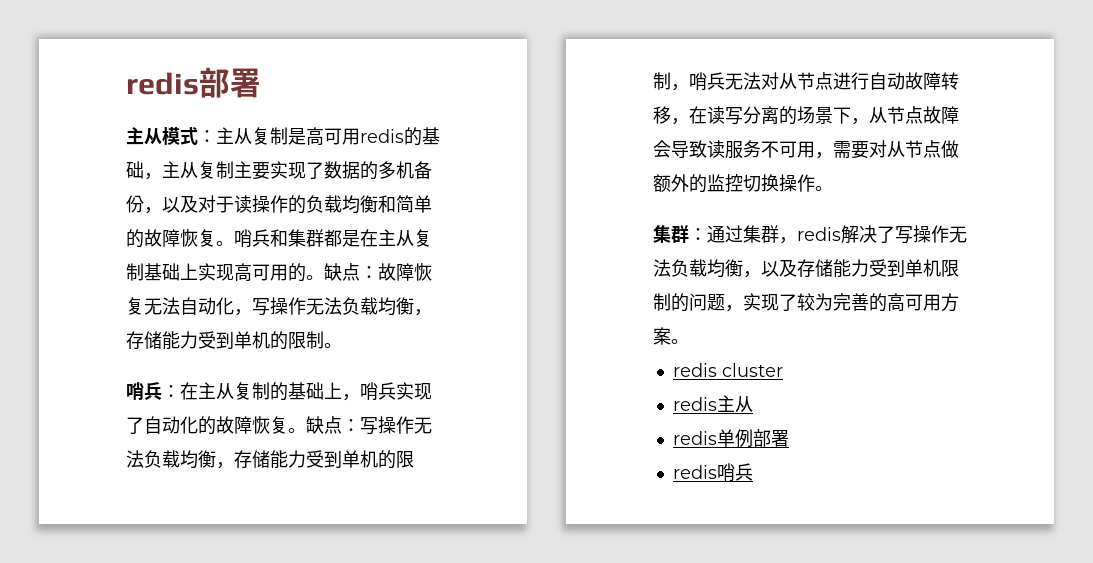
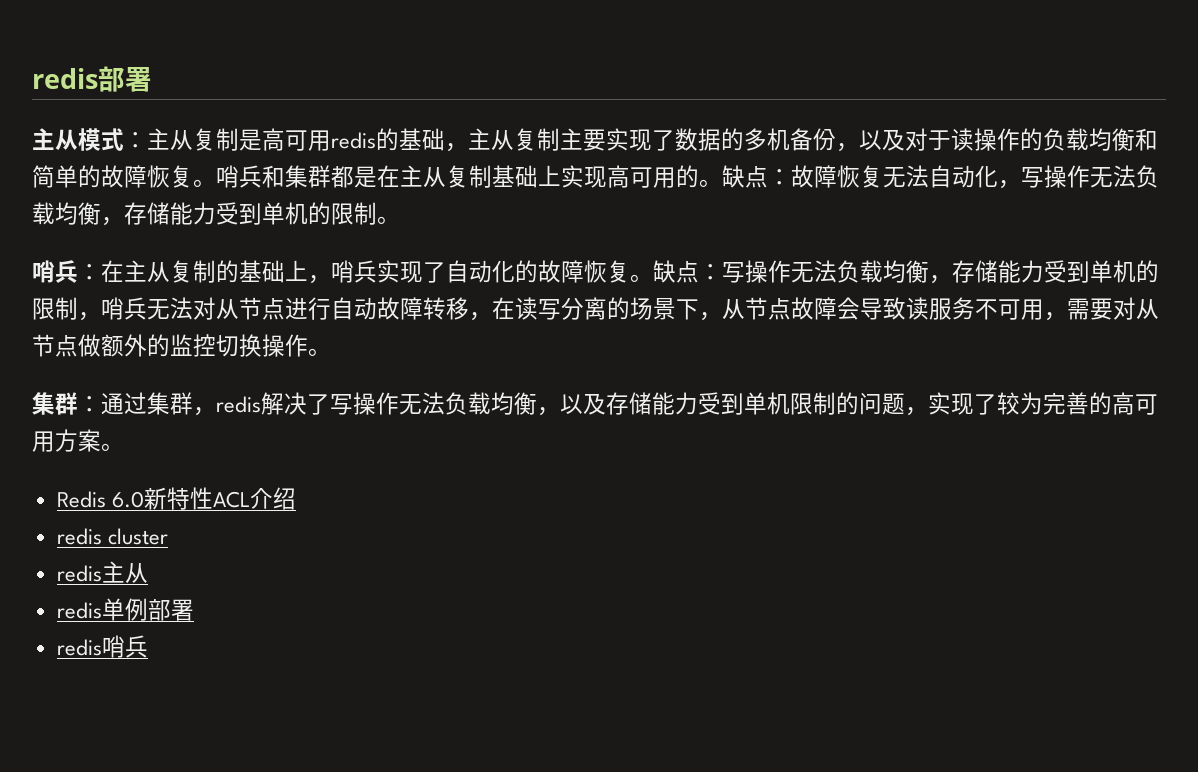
(689, 341) none -> [56,487,296,510] // Redis 6.0新特性ACL介绍

